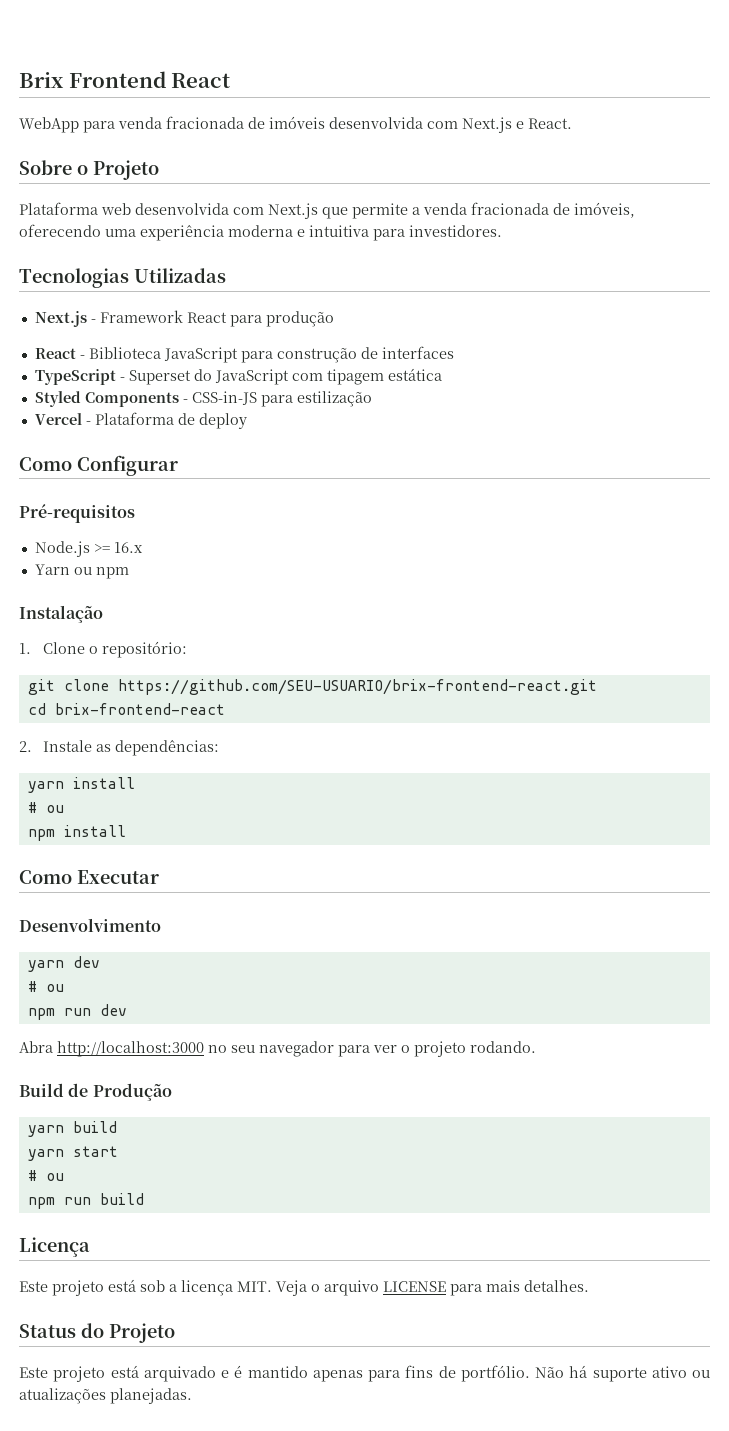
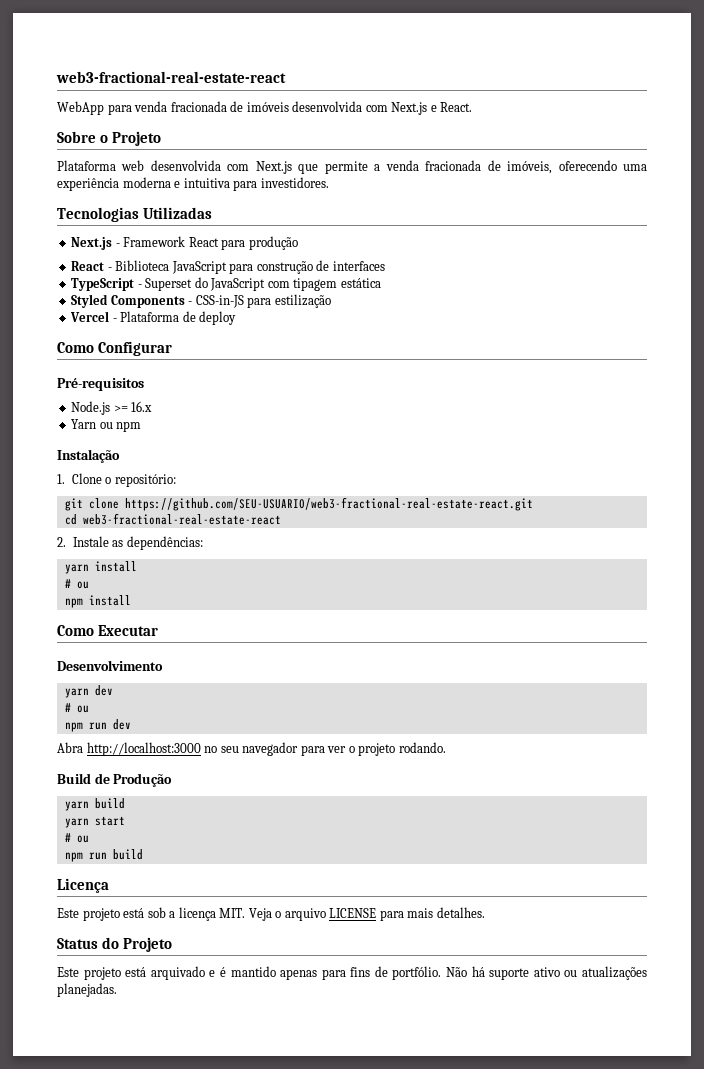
[19,71,231,88] Brix Frontend React -> [56,71,286,83] web3-fractional-real-estate-react
[117,679,597,695] https://github.com/SEU-USUARIO/brix-frontend-react.git -> [124,497,533,511] https://github.com/SEU-USUARIO/web3-fractional-real-estate-react.git
[54,703,225,715] brix-frontend-react -> [82,513,281,525] web3-fractional-real-estate-react

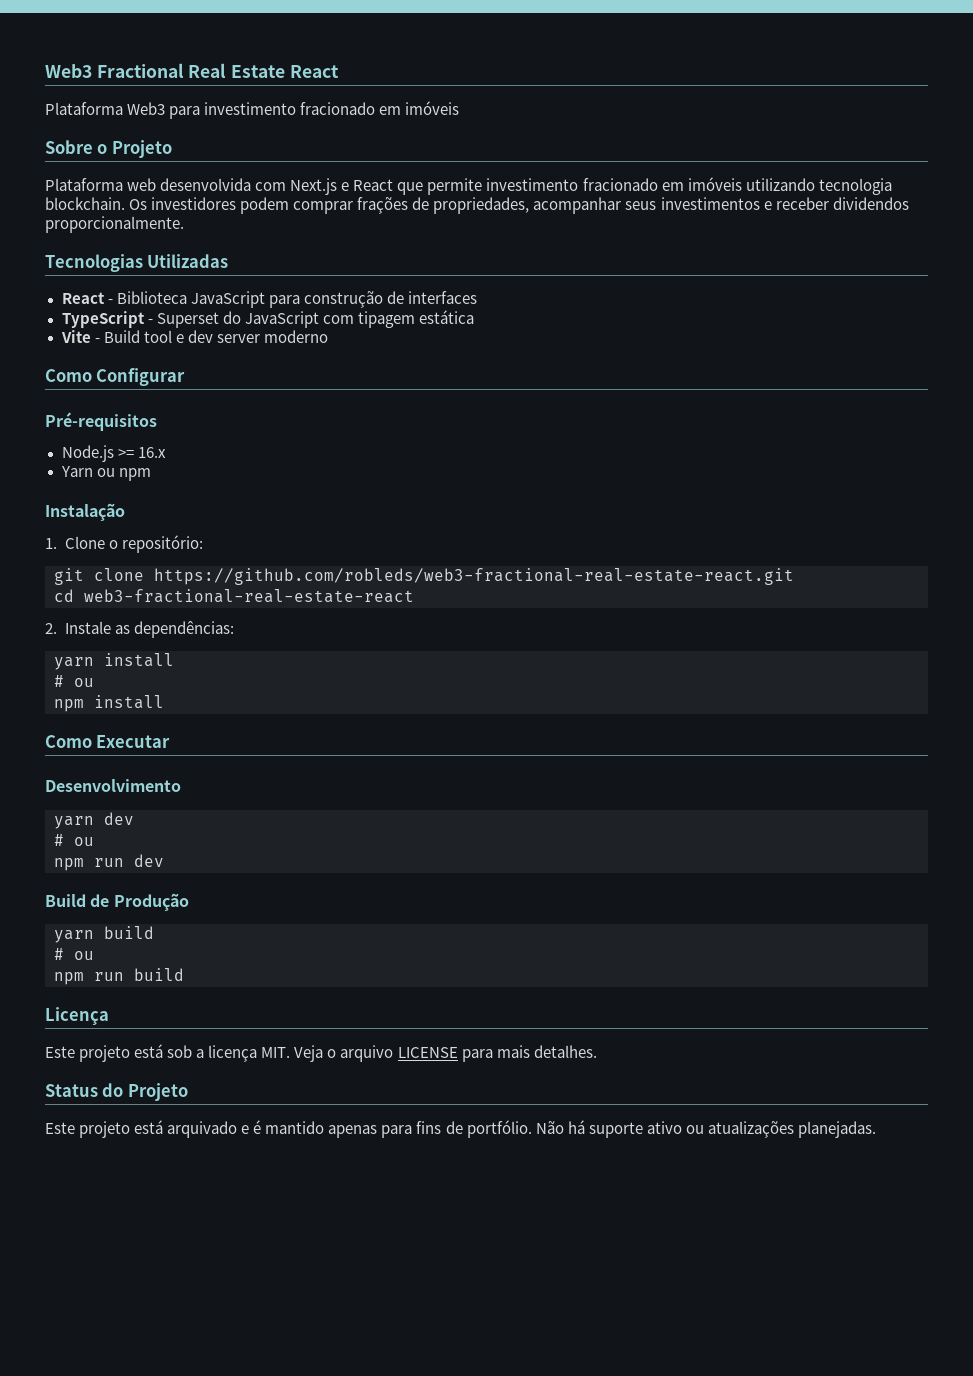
[56,71,286,83] [57,101,473,115] web3-fractional-real-estate-react // WebApp para venda fracionada de imóveis desenvolvida com Next.js e React. -> [45,63,339,78] [45,101,460,119] Web3 Fractional Real Estate React // Plataforma Web3 para investimento fracionado em imóveis
[298,160,647,174] [57,177,329,191] [57,207,212,222] [71,236,298,250] que permite a venda fracionada de imóveis, oferecendo uma experiência moderna e intuitiva para investidores. // Tecnologias Utilizadas // Next.js - Framework React para produção -> [341,177,892,195] [45,197,909,214] [45,216,184,233] [45,254,229,272] e React que permite investimento fracionado em imóveis utilizando tecnologia blockchain. Os investidores podem comprar frações de propriedades, acompanhar seus investimentos e receber dividendos proporcionalmente. // Tecnologias Utilizadas
[71,294,331,308] [70,311,237,325] Styled Components - CSS-in-JS para estilização // Vercel - Plataforma de deploy -> [60,330,328,343] Vite - Build tool e dev server moderno
[124,497,533,511] https://github.com/SEU-USUARIO/web3-fractional-real-estate-react.git -> [154,568,794,585] https://github.com/robleds/web3-fractional-real-estate-react.git
[57,742,446,756] // Abra http://localhost:3000 no seu navegador para ver o projeto rodando. -> (164, 860) none
[64,816,125,828] // yarn start -> (154, 932) none

